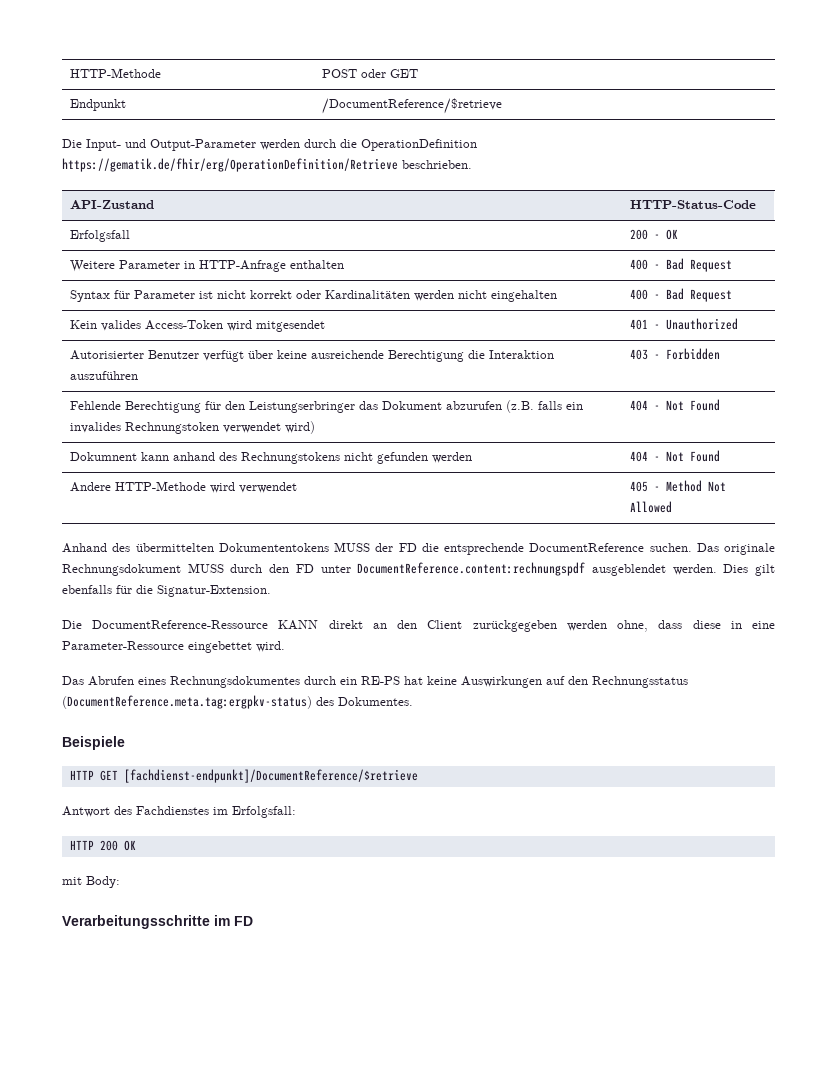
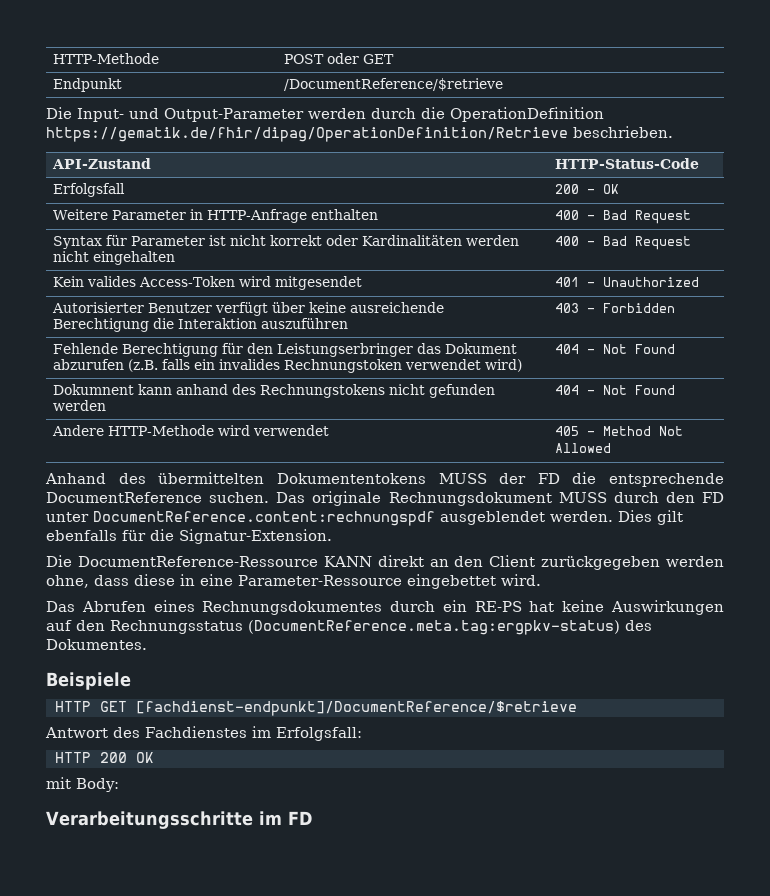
[62,158,398,172] https://gematik.de/fhir/erg/OperationDefinition/Retrieve -> [46,127,568,142] https://gematik.de/fhir/dipag/OperationDefinition/Retrieve

